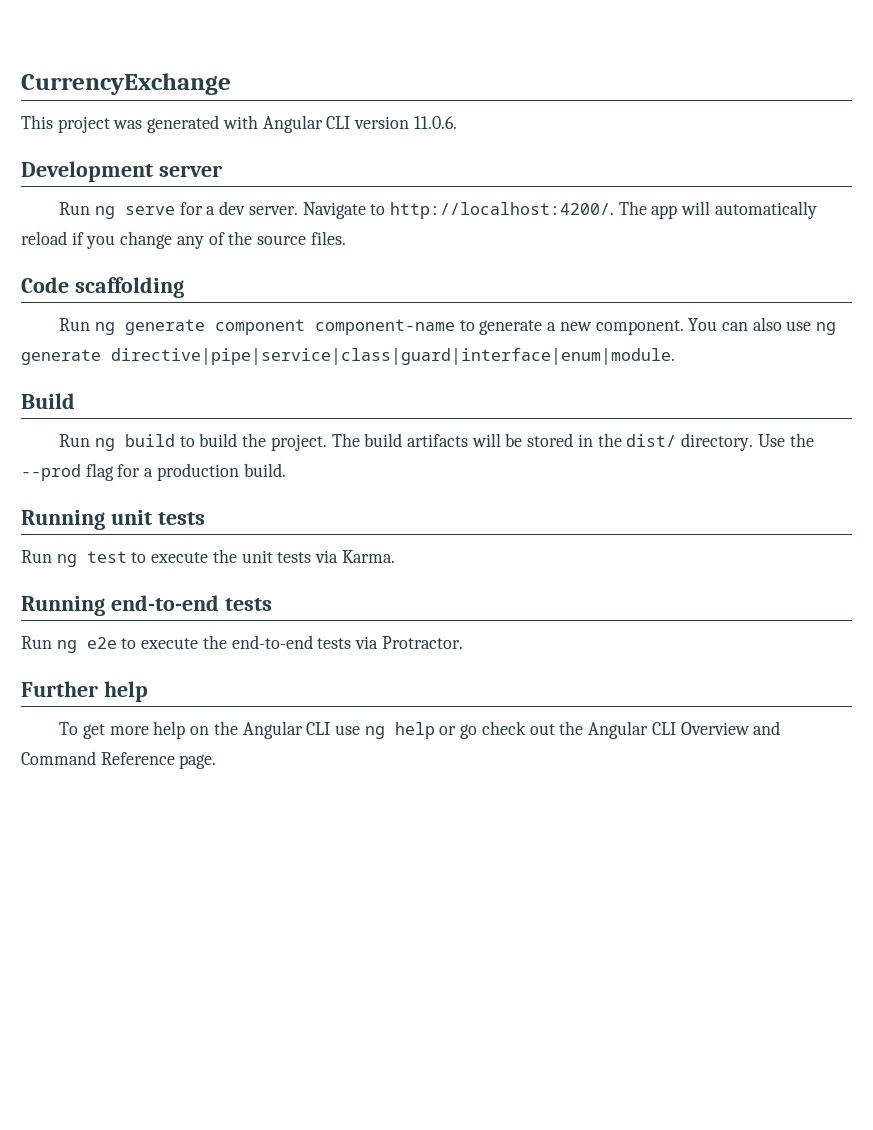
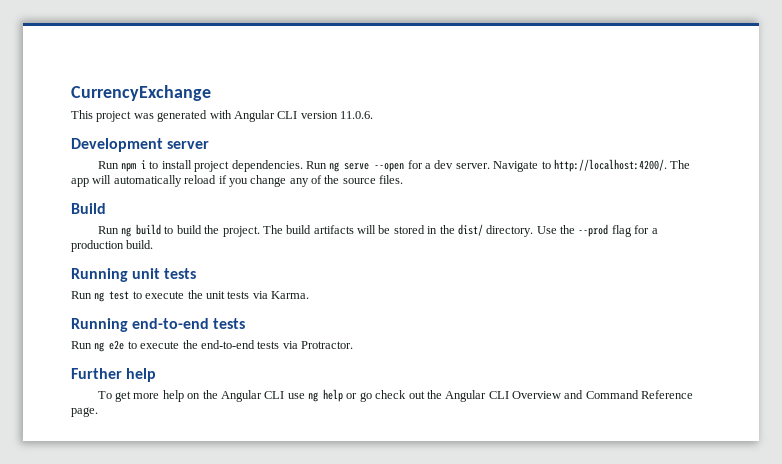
(91, 208) none -> [121,160,327,172] npm i to install project dependencies. Run
(175, 210) none -> [374,163,405,172] --open
[21,277,184,298] [59,317,837,335] [21,348,675,365] // Code scaffolding // Run ng generate component component-name to generate a new component. You can also use ng generate directive|pipe|service|class|guard|interface|enum|module. -> (404, 179) none

